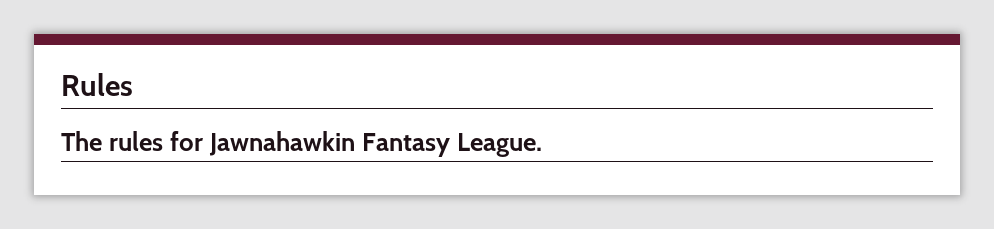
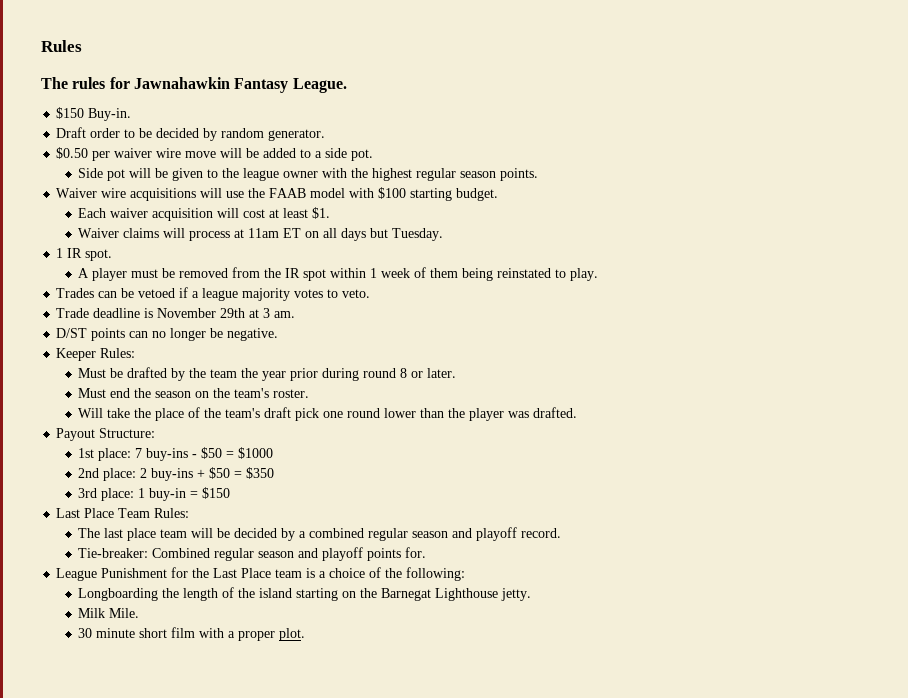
(543, 145) none -> [56,107,132,121] [56,127,326,141] [56,147,374,161] [78,168,539,181] [56,187,499,201] [78,207,331,221] [78,228,444,241] [56,248,113,261] [78,267,599,281] [56,287,371,301] [56,308,296,318] [56,328,279,341] [56,348,136,361] [78,367,457,381] [78,388,310,398] [78,407,578,421] [56,428,156,441] [78,447,274,461] [78,467,275,481] [78,487,231,501] [56,508,190,518] [78,527,562,541] [78,547,427,561] [56,567,466,581] [78,587,532,601] [78,608,140,618] [78,627,306,641] // $150 Buy-in. // Draft order to be decided by random generator. // $0.50 per waiver wire move will be added to a side pot. // Side pot will be given to the league owner with the highest regular season points. // Waiver wire acquisitions will use the FAAB model with $100 starting budget. // Each waiver acquisition will cost at least $1. // Waiver claims will process at 11am ET on all days but Tuesday. // 1 IR spot. // A player must be removed from the IR spot within 1 week of them being reinstated to play. // Trades can be vetoed if a league majority votes to veto. // Trade deadline is November 29th at 3 am. // D/ST points can no longer be negative. // Keeper Rules: // Must be drafted by the team the year prior during round 8 or later. // Must end the season on the team's roster. // Will take the place of the team's draft pick one round lower than the player was drafted. // Payout Structure: // 1st place: 7 buy-ins - $50 = $1000 // 2nd place: 2 buy-ins + $50 = $350 // 3rd place: 1 buy-in = $150 // Last Place Team Rules: // The last place team will be decided by a combined regular season and playoff record. // Tie-breaker: Combined regular season and playoff points for. // League Punishment for the Last Place team is a choice of the following: // Longboarding the length of the island starting on the Barnegat Lighthouse jetty. // Milk Mile. // 30 minute short film with a proper plot.

